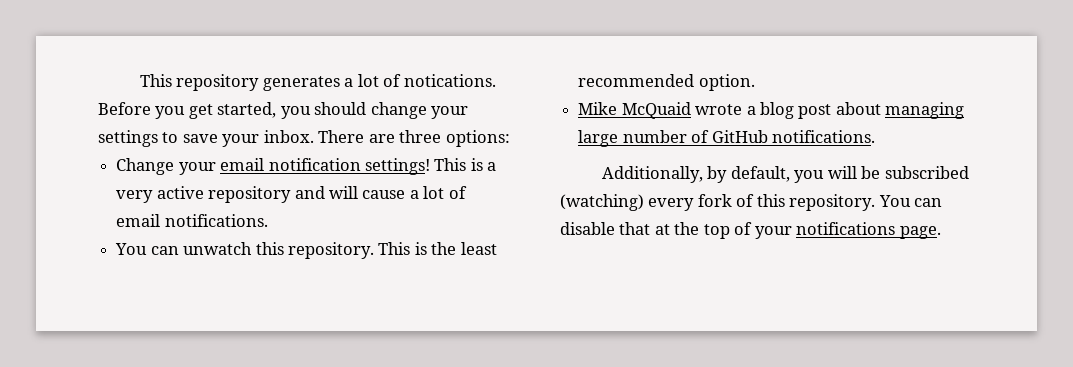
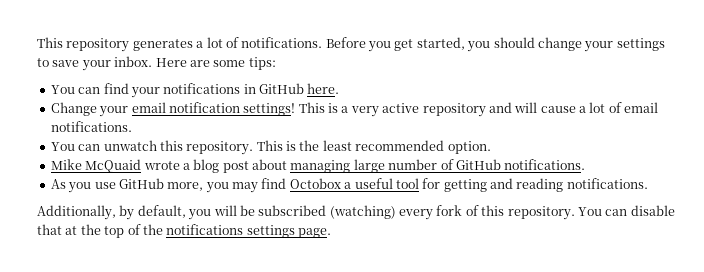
[403,74,496,87] notications. -> [241,37,323,48] notifications.
[318,130,510,147] There are three options: -> [155,57,276,70] [50,83,340,98] Here are some tips: // You can find your notifications in GitHub here.
(875, 136) none -> [50,178,648,193] // As you use GitHub more, you may find Octobox a useful tool for getting and reading notifications.
[754,222,896,239] your notifications -> [142,224,295,238] the notifications settings

